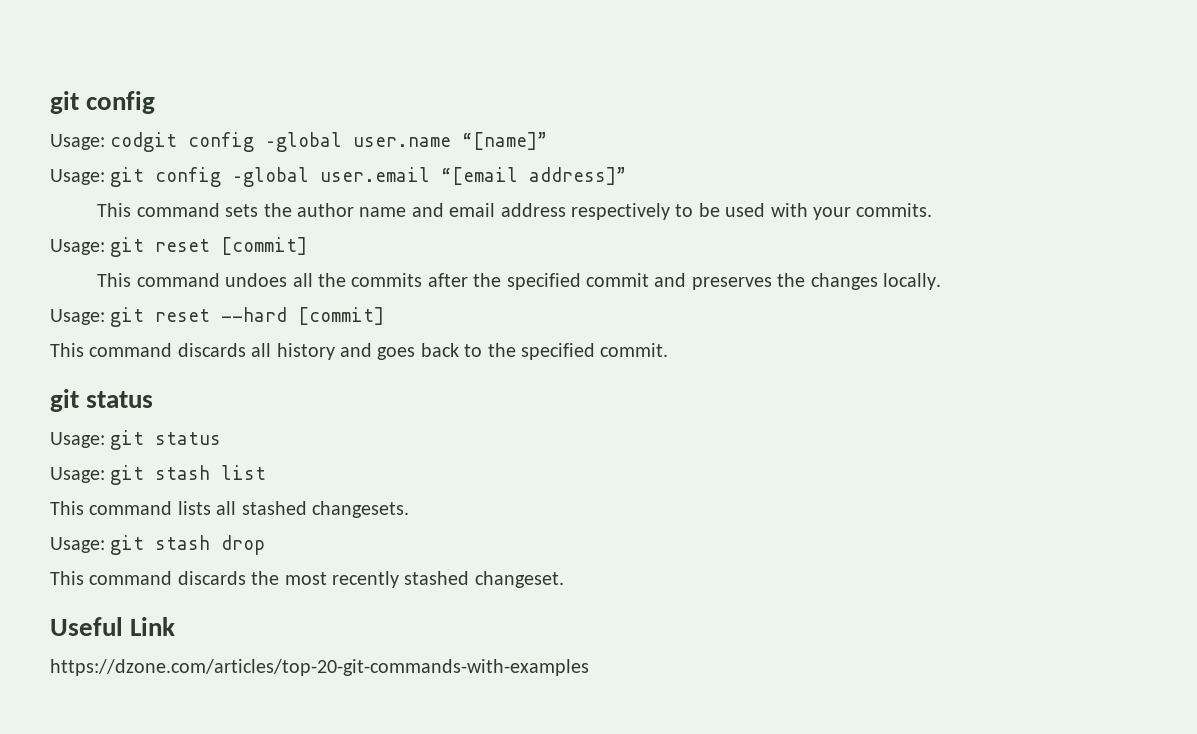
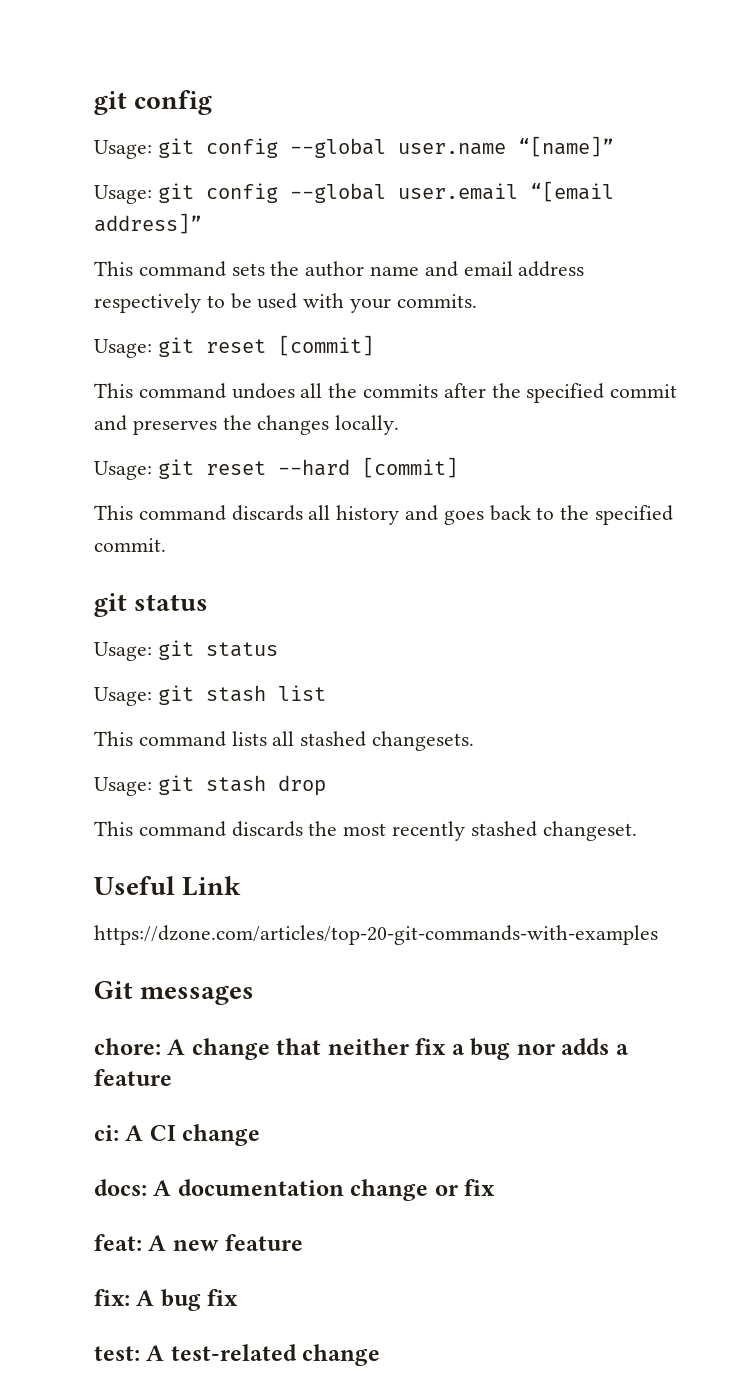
[110,132,343,152] codgit config –global -> [157,138,386,158] git config --global
[232,167,310,187] –global -> [289,183,386,203] --global
(589, 667) none -> [94,981,255,1005] [94,1038,629,1060] [94,1069,172,1086] [94,1124,261,1146] [94,1179,496,1201] [94,1234,304,1251] [94,1289,239,1311] [94,1344,381,1366] // Git messages // chore: A change that neither fix a bug nor adds a feature // ci: A CI change // docs: A documentation change or fix // feat: A new feature // fix: A bug fix // test: A test-related change

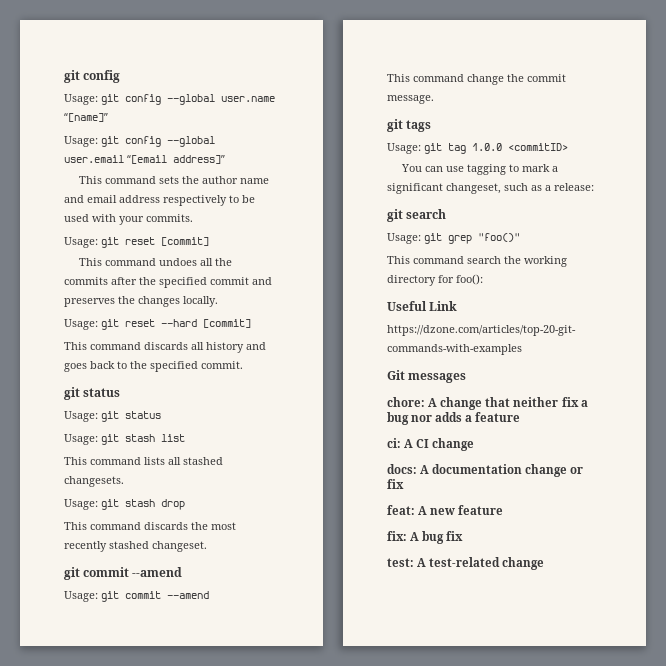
(637, 831) none -> [64,567,183,580] [64,591,209,602] [387,74,566,85] [387,95,434,104] [387,119,432,132] [387,143,568,154] [401,164,559,175] [387,183,594,194] [387,209,447,222] [387,233,520,244] [387,256,567,267] [387,274,483,286] // git commit --amend // Usage: git commit --amend // This command change the commit message. // git tags // Usage: git tag 1.0.0 <commitID> // You can use tagging to mark a significant changeset, such as a release: // git search // Usage: git grep "foo()" // This command search the working directory for foo():

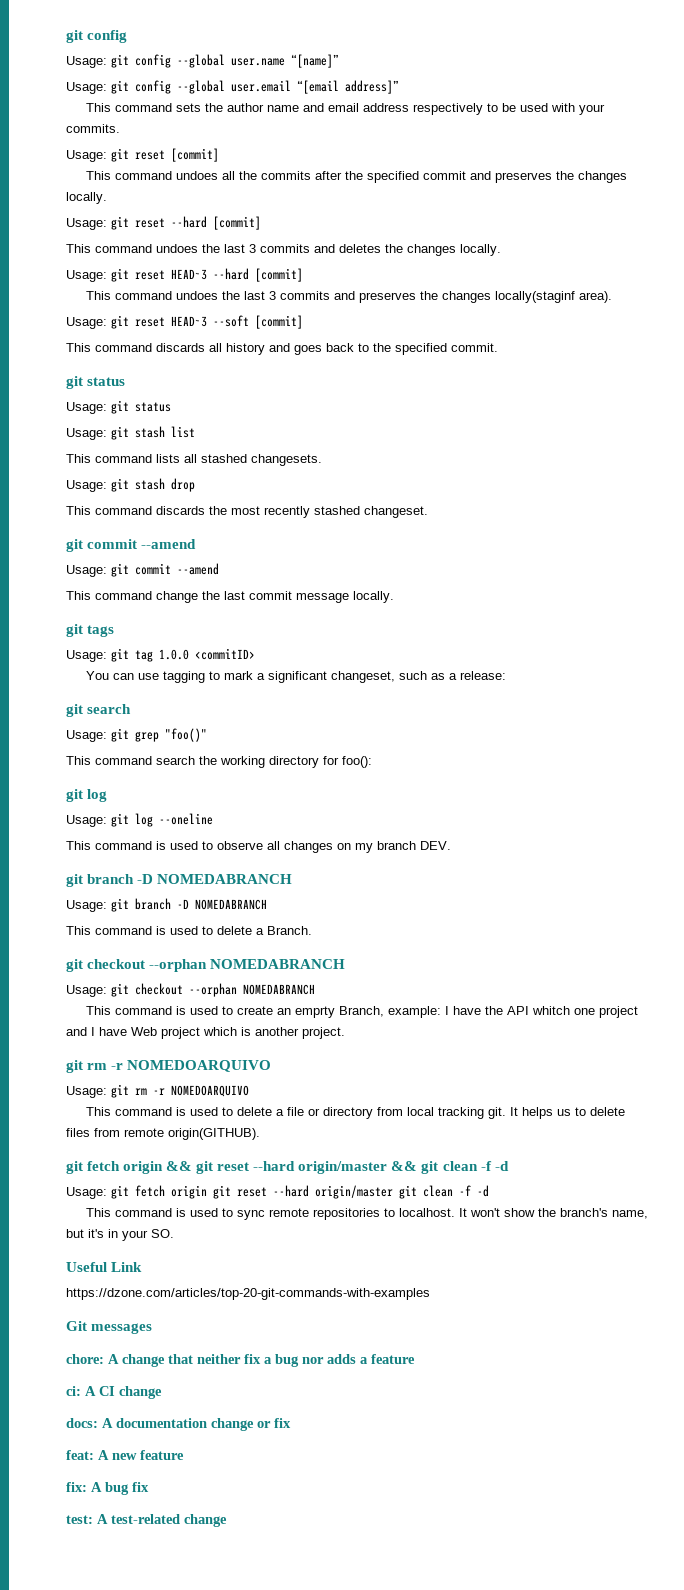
(251, 323) none -> [66,244,501,256] [66,268,303,282] [86,291,613,303] [66,315,303,329] // This command undoes the last 3 commits and deletes the changes locally. // Usage: git reset HEAD~3 --hard [commit] // This command undoes the last 3 commits and preserves the changes locally(staginf area). // Usage: git reset HEAD~3 --soft [commit]
[527,74,566,82] [387,95,434,104] commit message. -> [224,591,394,603] last commit message locally.
(483, 279) none -> [66,789,108,802] [66,813,213,827] [66,841,451,853] [66,874,293,887] [66,898,267,912] [66,926,312,935] [66,959,346,972] [66,983,315,997] [86,1006,639,1018] [66,1027,345,1039] [66,1060,272,1073] [66,1084,249,1098] [86,1107,626,1119] [66,1128,260,1140] [66,1161,509,1174] [66,1185,489,1199] [86,1208,649,1220] [66,1229,174,1241] // git log // Usage: git log --oneline // This command is used to observe all changes on my branch DEV. // git branch -D NOMEDABRANCH // Usage: git branch -D NOMEDABRANCH // This command is used to delete a Branch. // git checkout --orphan NOMEDABRANCH // Usage: git checkout --orphan NOMEDABRANCH // This command is used to create an emprty Branch, example: I have the API whitch one project and I have Web project which is another project. // git rm -r NOMEDOARQUIVO // Usage: git rm -r NOMEDOARQUIVO // This command is used to delete a file or directory from local tracking git. It helps us to delete files from remote origin(GITHUB). // git fetch origin && git reset --hard origin/master && git clean -f -d // Usage: git fetch origin git reset --hard origin/master git clean -f -d // This command is used to sync remote repositories to localhost. It won't show the branch's name, but it's in your SO.

